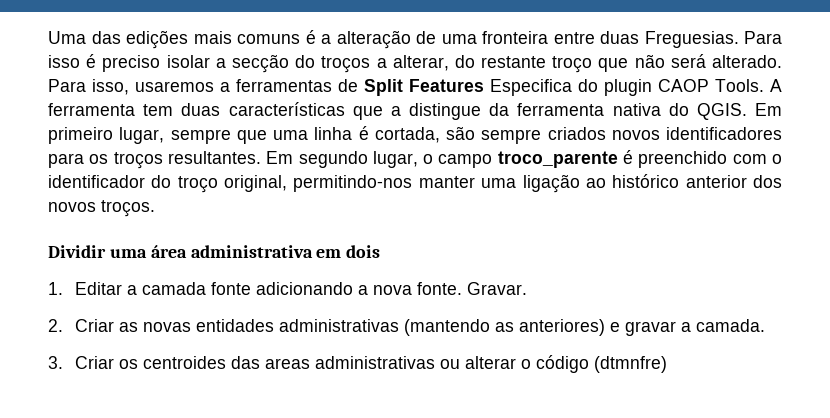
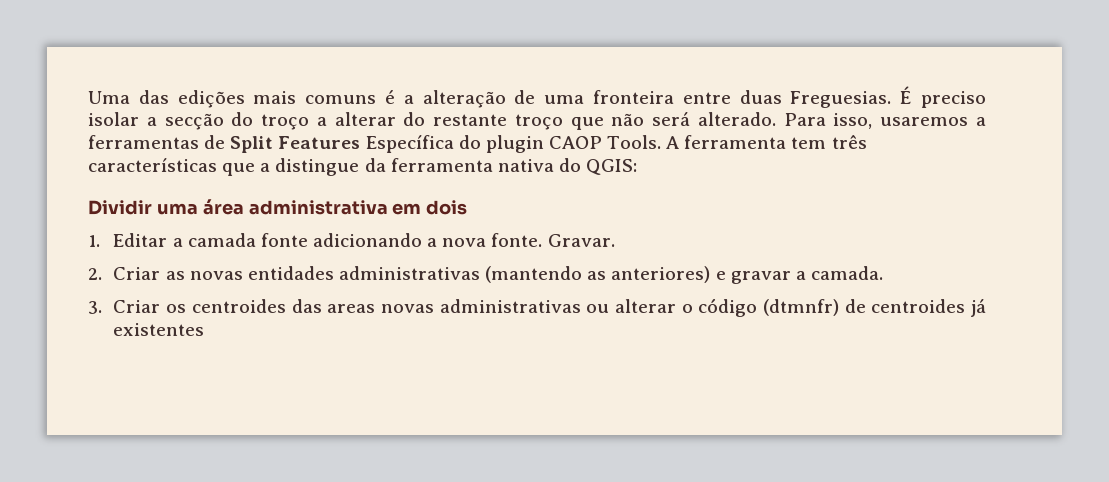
[744,31,782,44] [48,54,97,68] Para isso é -> [900,86,913,104] É
[321,55,449,73] troços a alterar, -> [261,112,396,130] troço a alterar
[490,79,572,96] Especifica -> [365,135,454,153] Específica
[181,103,221,116] duas -> [831,135,867,149] três
[696,103,782,120] [48,126,782,144] [48,150,782,169] [48,174,783,193] [48,200,155,217] QGIS. Em primeiro lugar, sempre que uma linha é cortada, são sempre criados novos identificadores para os troços resultantes. Em segundo lugar, o campo troco_parente é preenchido com o identificador do troço original, permitindo-nos manter uma ligação ao histórico anterior dos novos troços. -> [586,159,638,175] QGIS:
(311, 363) none -> [380,304,434,313] novas
[594,356,668,373] (dtmnfre) -> [762,299,986,317] [113,323,205,336] (dtmnfr) de centroides já existentes

